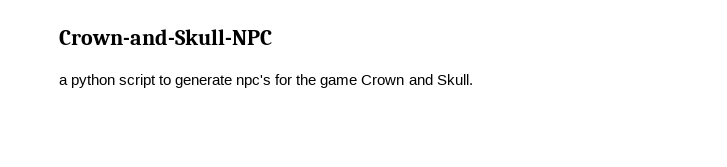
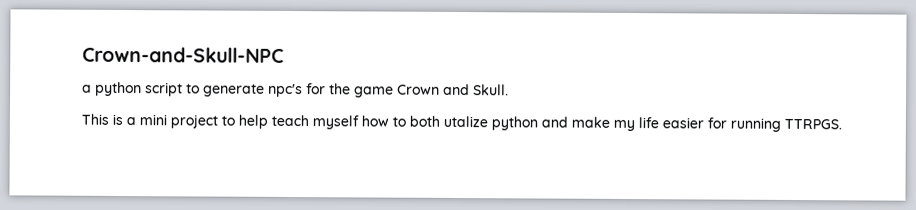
(473, 79) none -> [81,113,842,132] // This is a mini project to help teach myself how to both utalize python and make my life easier for running TTRPGS.

